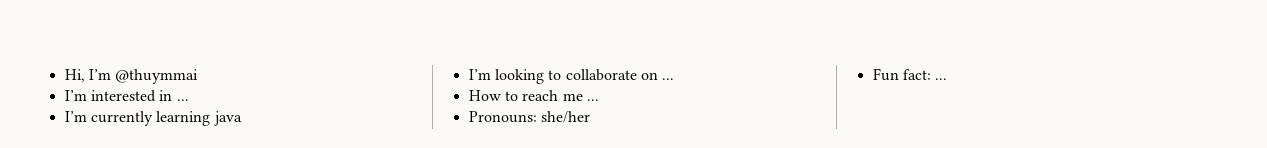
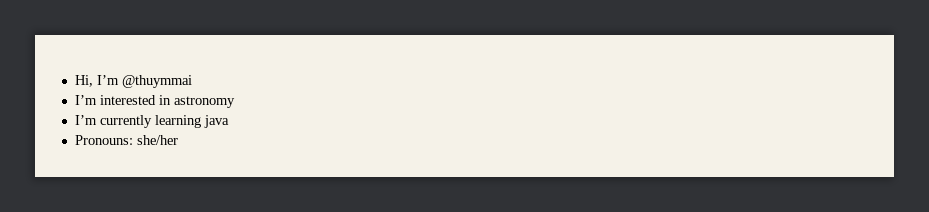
[176,99,189,101] ... -> [173,96,235,108] astronomy
[468,69,675,84] [468,90,599,101] // I’m looking to collaborate on ... // How to reach me ... -> (229, 121) none
[872,68,948,81] // Fun fact: ... -> (178, 140) none

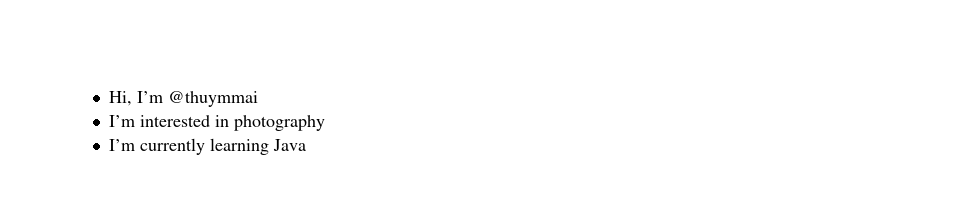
[173,96,235,108] astronomy -> [233,115,325,131] photography
[203,115,229,128] [74,135,178,145] java // Pronouns: she/her -> [272,139,306,151] Java

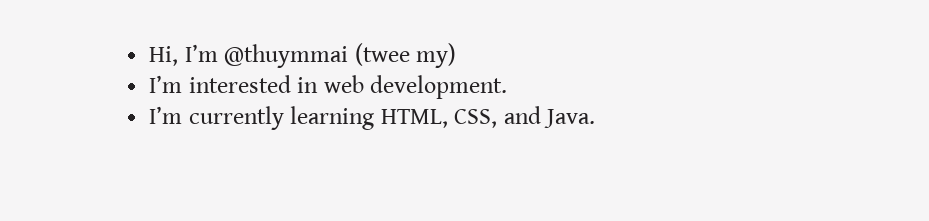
(258, 99) none -> [354,43,457,68] (twee my)
[233,115,325,131] photography -> [323,75,508,99] web development.
[272,139,306,151] Java -> [380,106,596,128] HTML, CSS, and Java.

